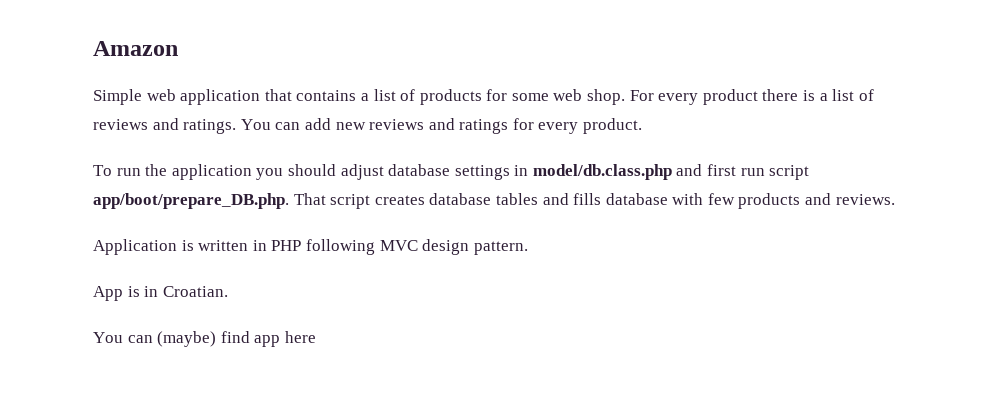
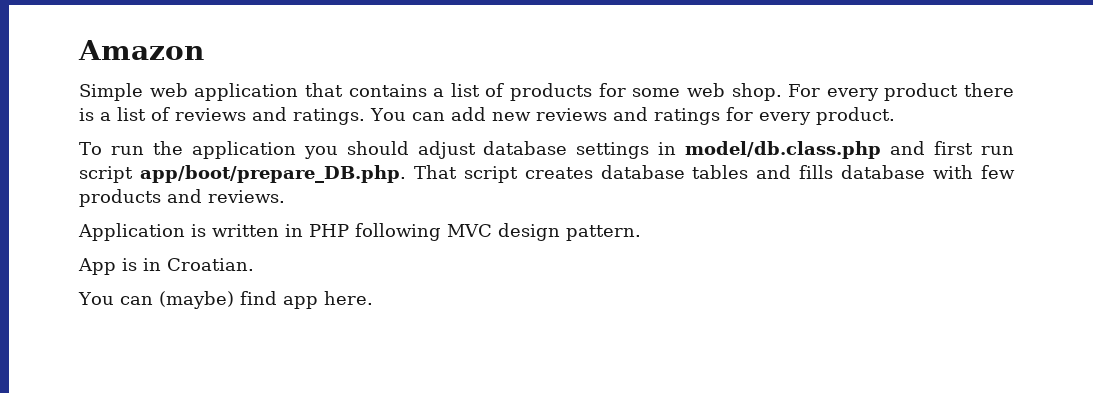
[284,331,316,343] here -> [323,291,373,305] here.

